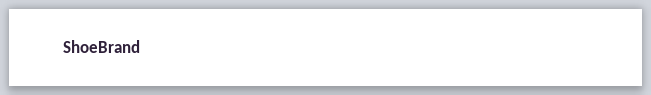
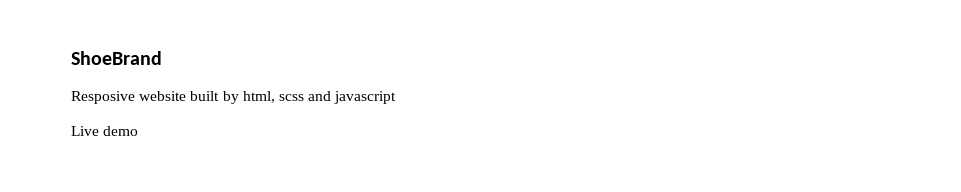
(140, 46) none -> [71,91,397,104] [71,126,139,136] // Resposive website built by html, scss and javascript // Live demo

